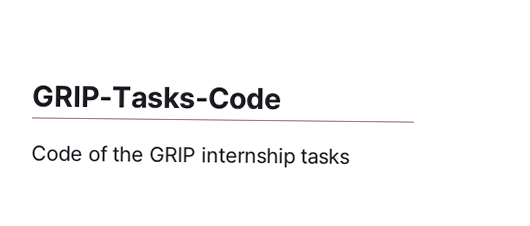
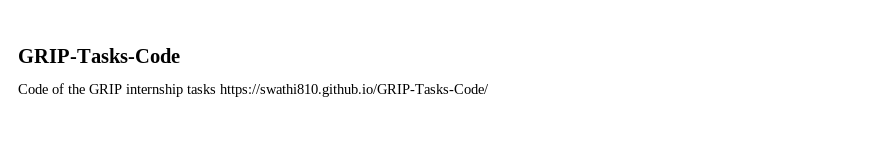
(351, 156) none -> [220,84,489,97] https://swathi810.github.io/GRIP-Tasks-Code/

